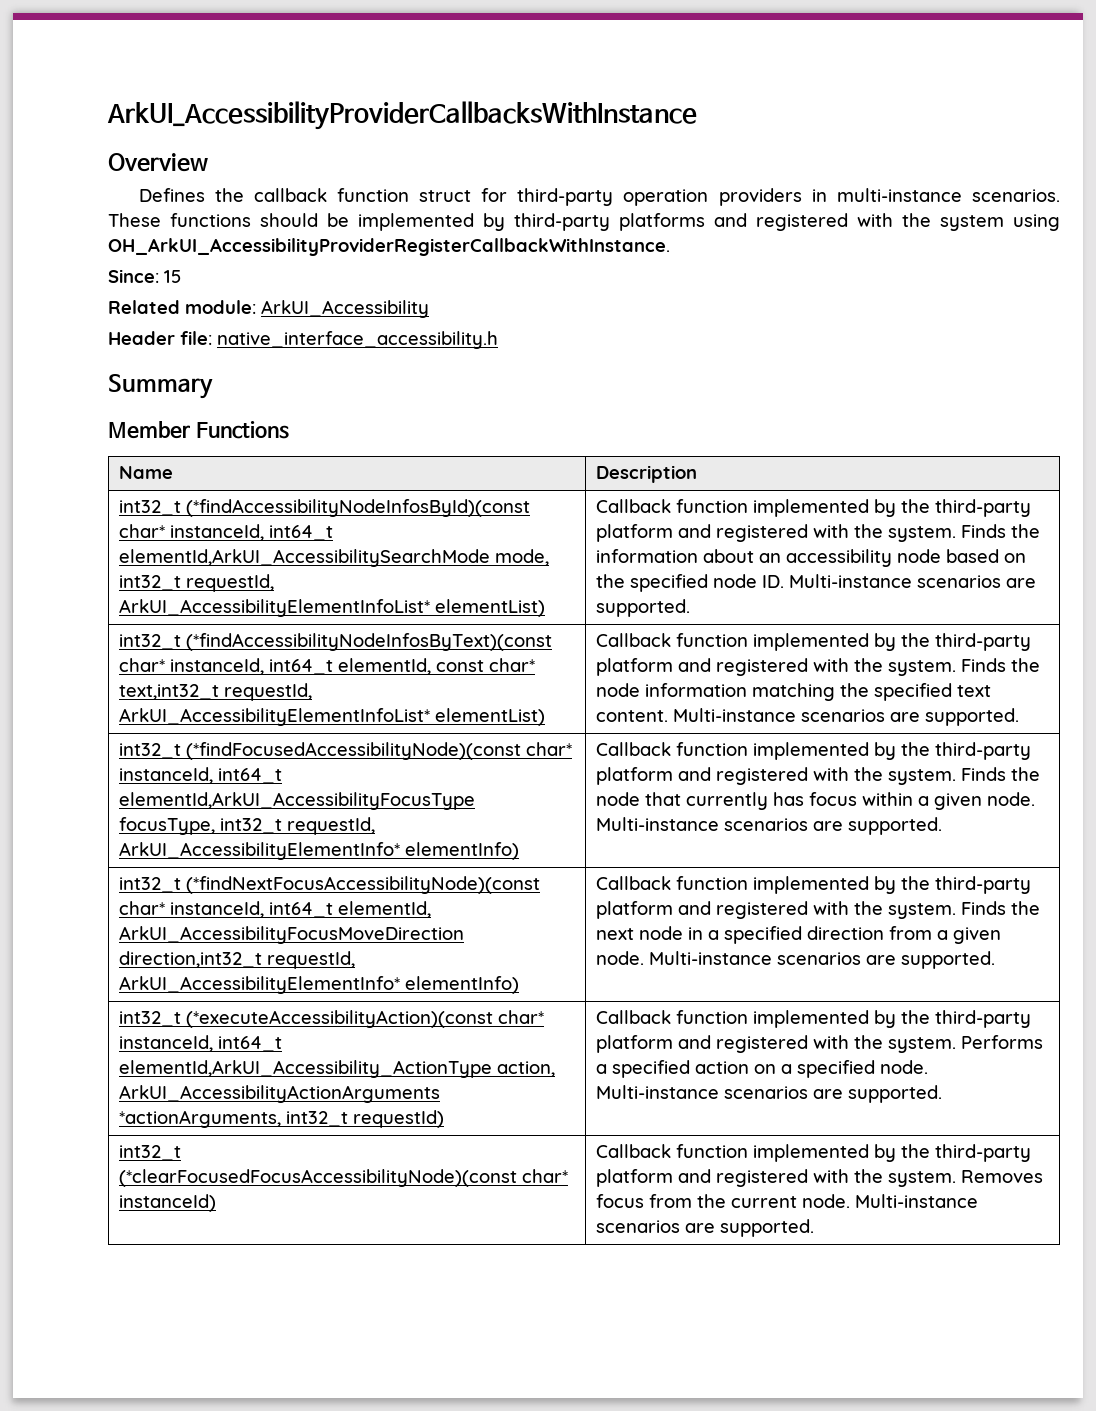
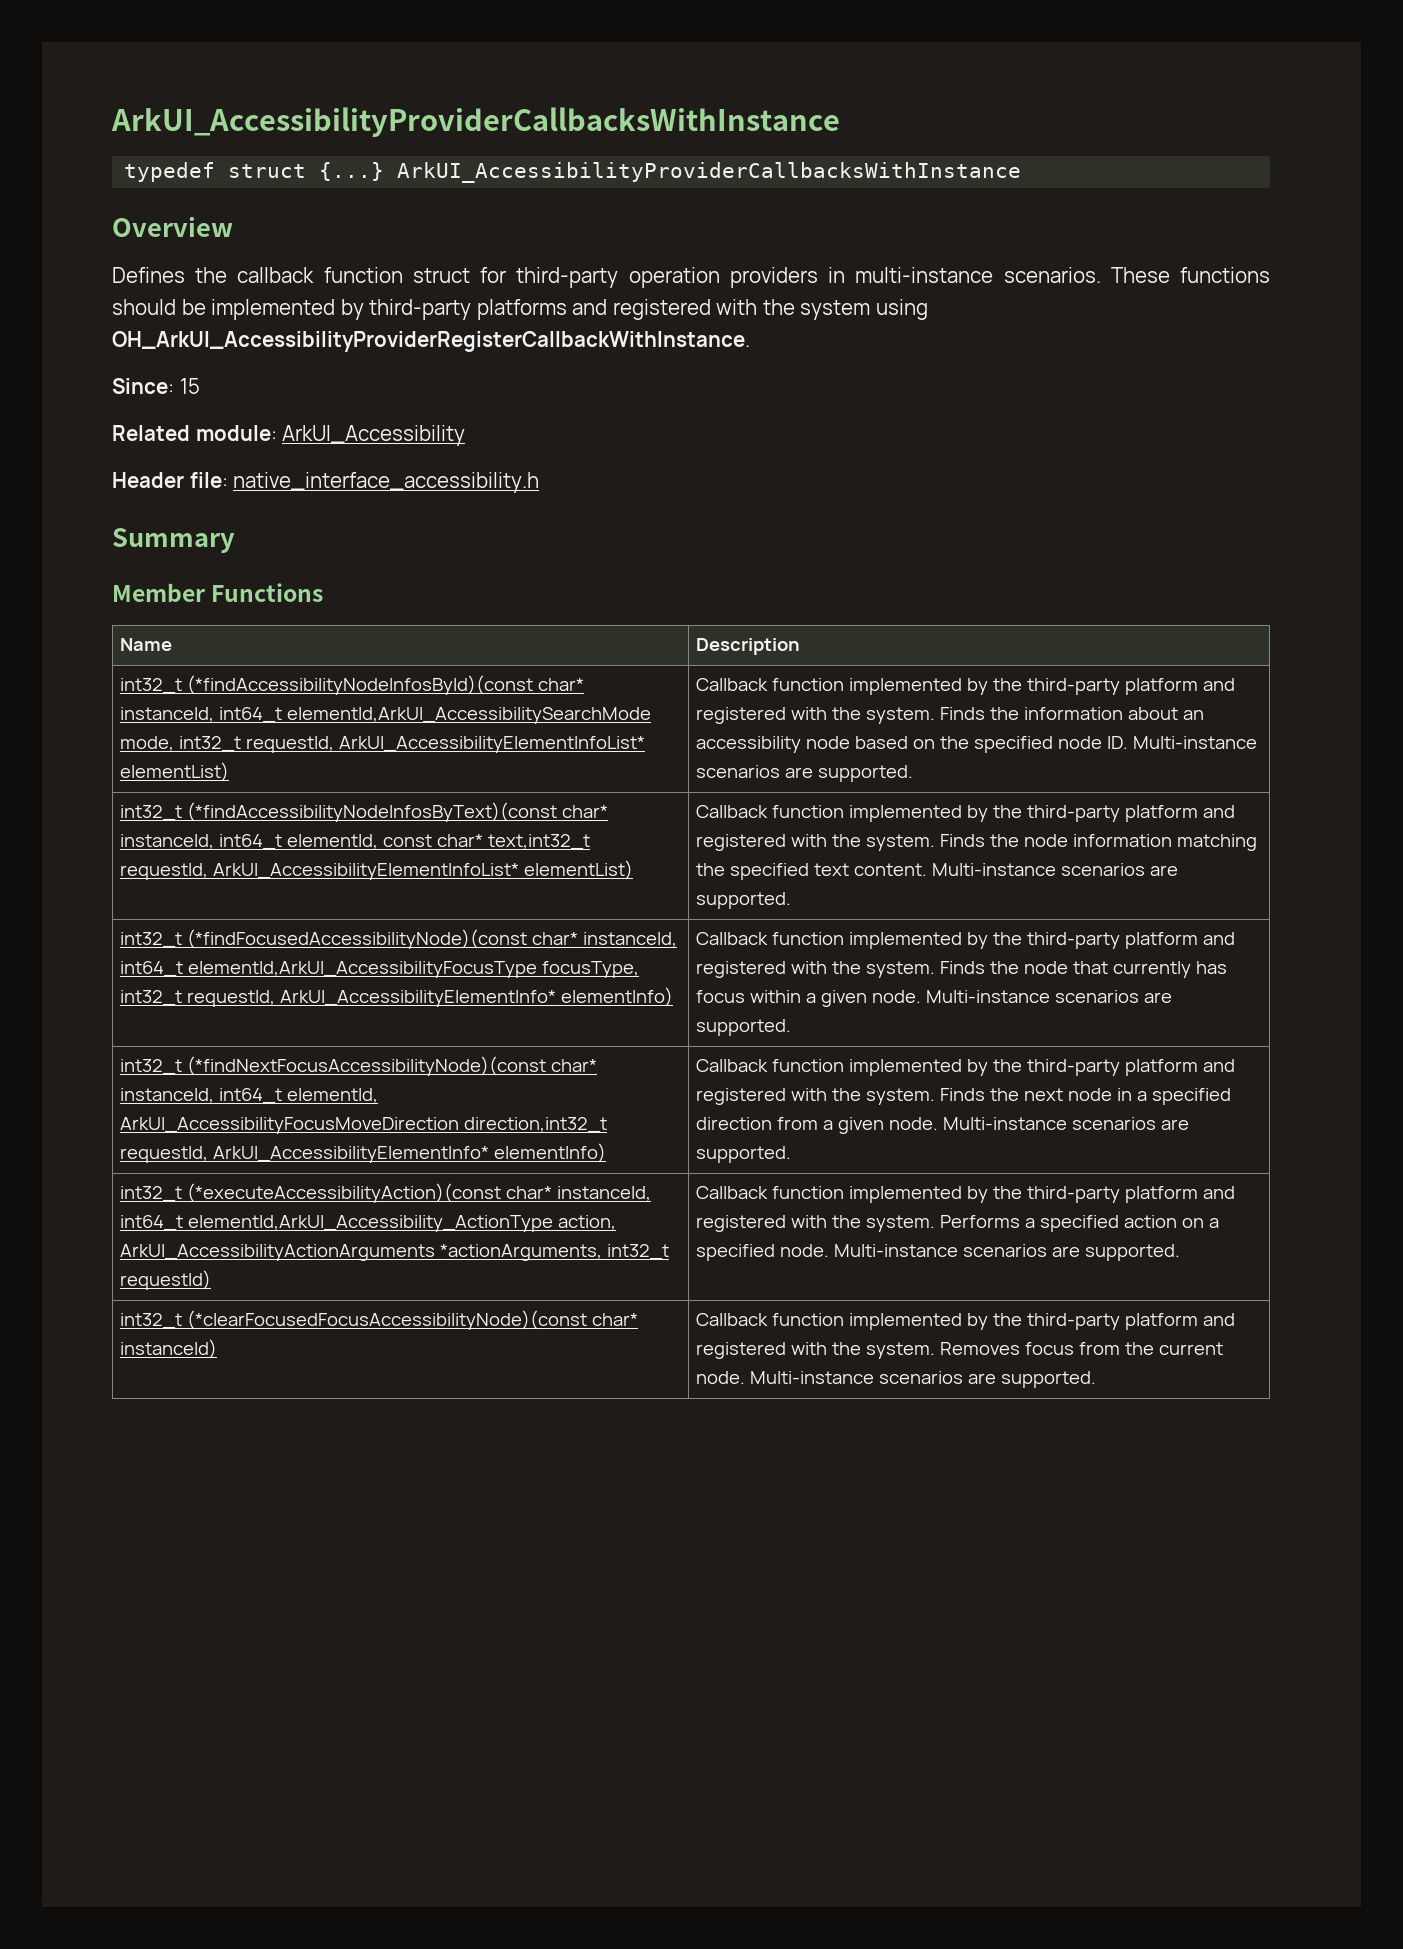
[107,101,697,130] ArkUI_AccessibilityProviderCallbacksWithInstance -> [111,107,840,137] [124,162,1022,183] ArkUI_AccessibilityProviderCallbacksWithInstance // typedef struct {...} ArkUI_AccessibilityProviderCallbacksWithInstance

